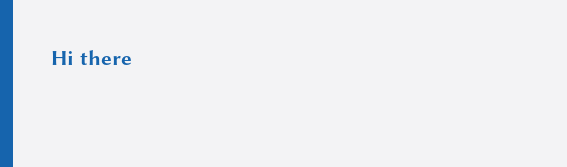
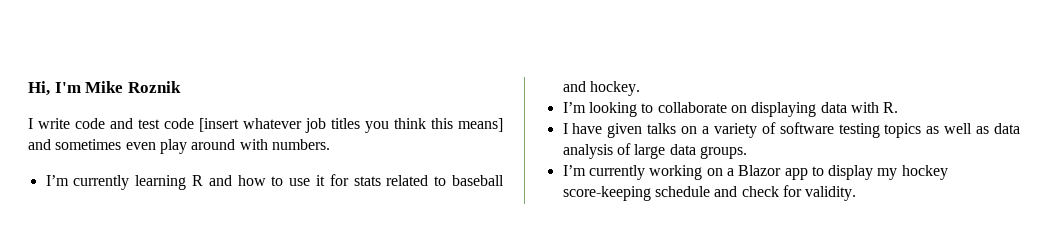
[51,50,132,65] Hi there -> [28,81,181,96] [28,118,503,133] [28,139,330,154] [45,174,505,190] [562,81,640,96] [562,102,899,117] [562,122,1020,138] [562,143,747,159] [562,165,948,180] [562,185,857,201] Hi, I'm Mike Roznik // I write code and test code [insert whatever job titles you think this means] and sometimes even play around with numbers. // I’m currently learning R and how to use it for stats related to baseball and hockey. // I’m looking to collaborate on displaying data with R. // I have given talks on a variety of software testing topics as well as data analysis of large data groups. // I’m currently working on a Blazor app to display my hockey score-keeping schedule and check for validity.

